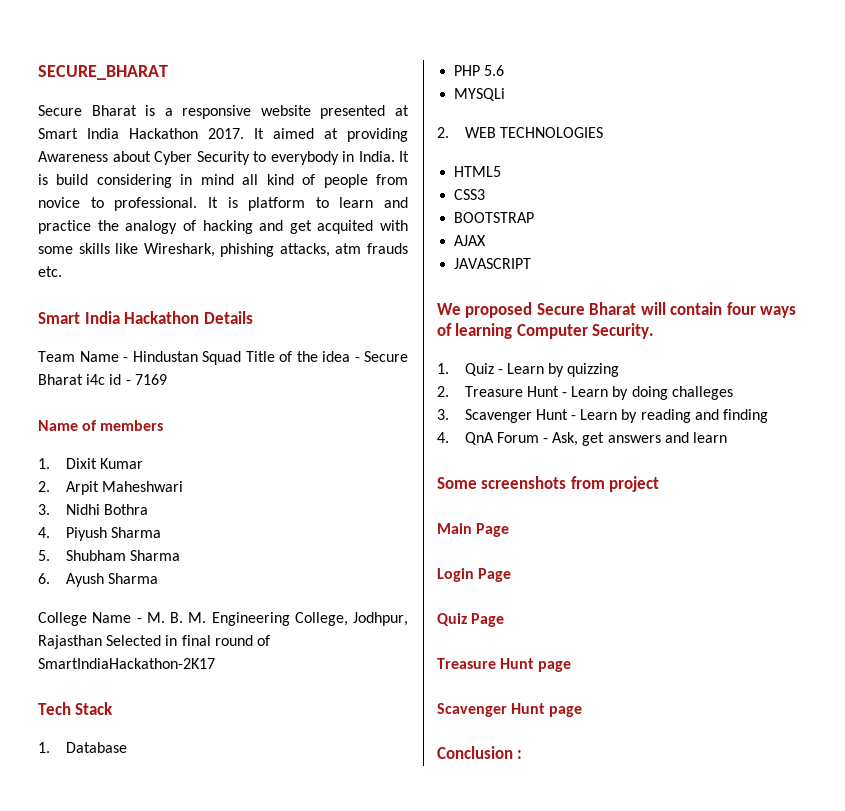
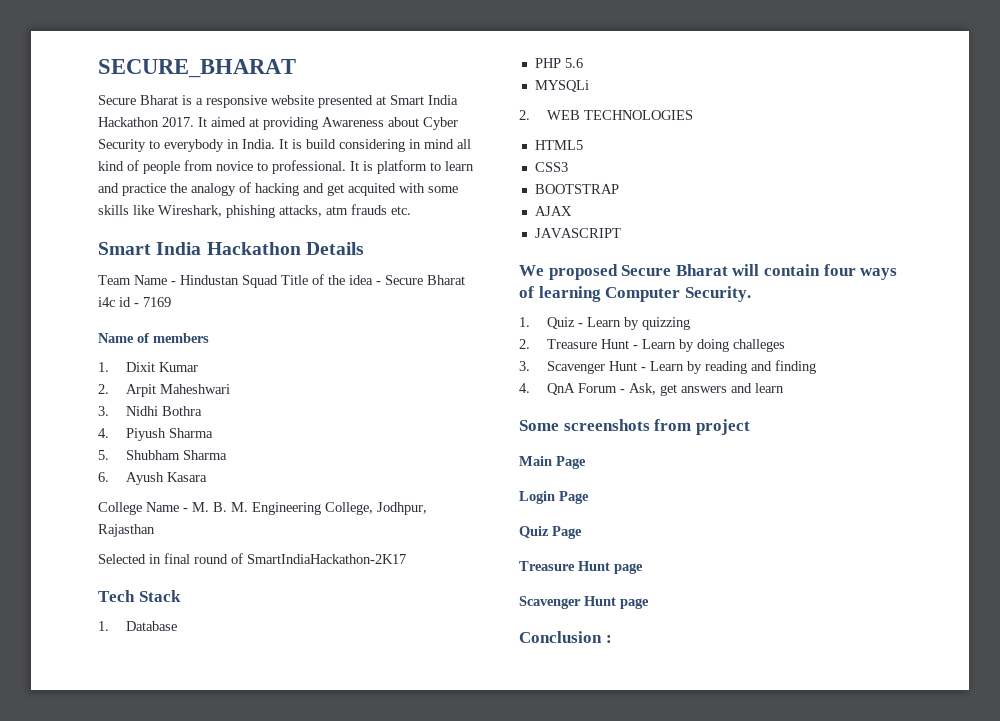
[107,573,158,584] Sharma -> [167,472,208,482] Kasara
(102, 642) none -> (155, 530) //

